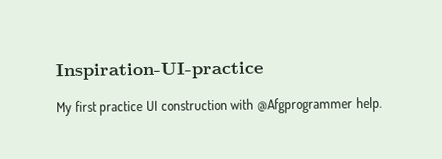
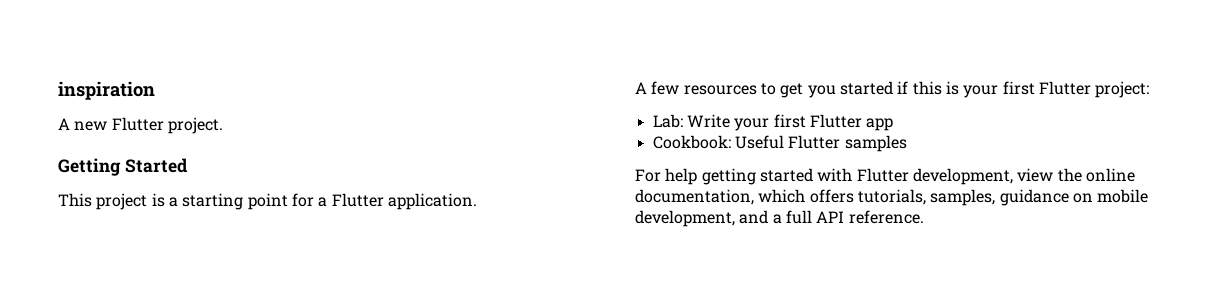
[55,61,263,81] [56,96,382,117] Inspiration-UI-practice // My first practice UI construction with @Afgprogrammer help. -> [58,81,155,100] [58,117,223,134] [58,158,188,176] [58,193,477,210] [635,81,1150,98] [652,114,894,131] [652,135,907,152] [635,168,1135,185] [635,189,1149,206] [635,210,924,227] inspiration // A new Flutter project. // Getting Started // This project is a starting point for a Flutter application. // A few resources to get you started if this is your first Flutter project: // Lab: Write your first Flutter app // Cookbook: Useful Flutter samples // For help getting started with Flutter development, view the online documentation, which offers tutorials, samples, guidance on mobile development, and a full API reference.

